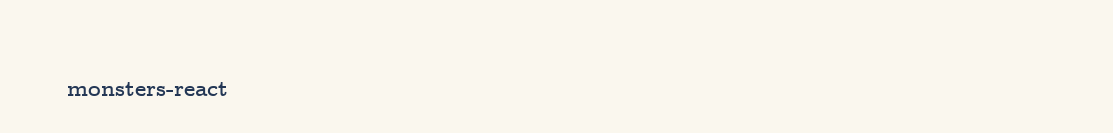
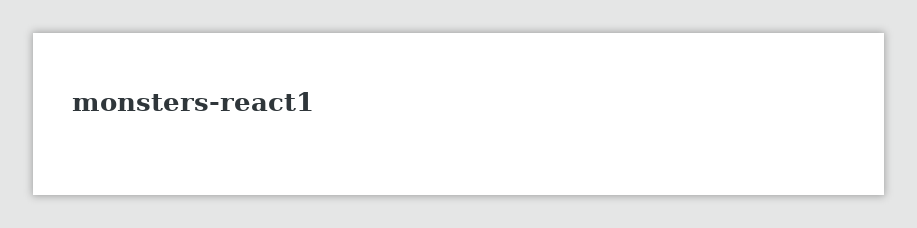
[67,82,228,96] monsters-react -> [72,92,314,111] monsters-react1

